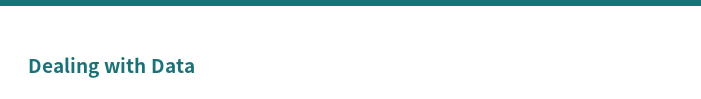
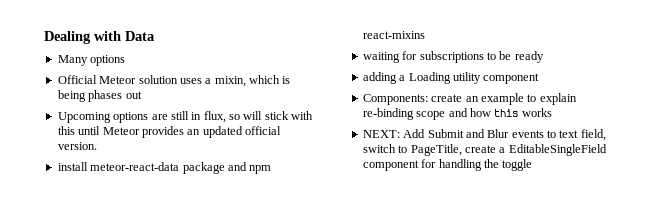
(196, 66) none -> [57,55,126,66] [57,75,291,87] [57,90,142,102] [57,111,314,123] [57,126,281,138] [57,142,97,150] [57,162,272,174] [362,31,425,39] [362,51,544,63] [362,72,540,84] [362,93,577,105] [362,108,552,120] [362,129,606,141] [362,144,607,156] [362,159,533,171] // Many options // Official Meteor solution uses a mixin, which is being phases out // Upcoming options are still in flux, so will stick with this until Meteor provides an updated official version. // install meteor-react-data package and npm react-mixins // waiting for subscriptions to be ready // adding a Loading utility component // Components: create an example to explain re-binding scope and how this works // NEXT: Add Submit and Blur events to text field, switch to PageTitle, create a EditableSingleField component for handling the toggle

